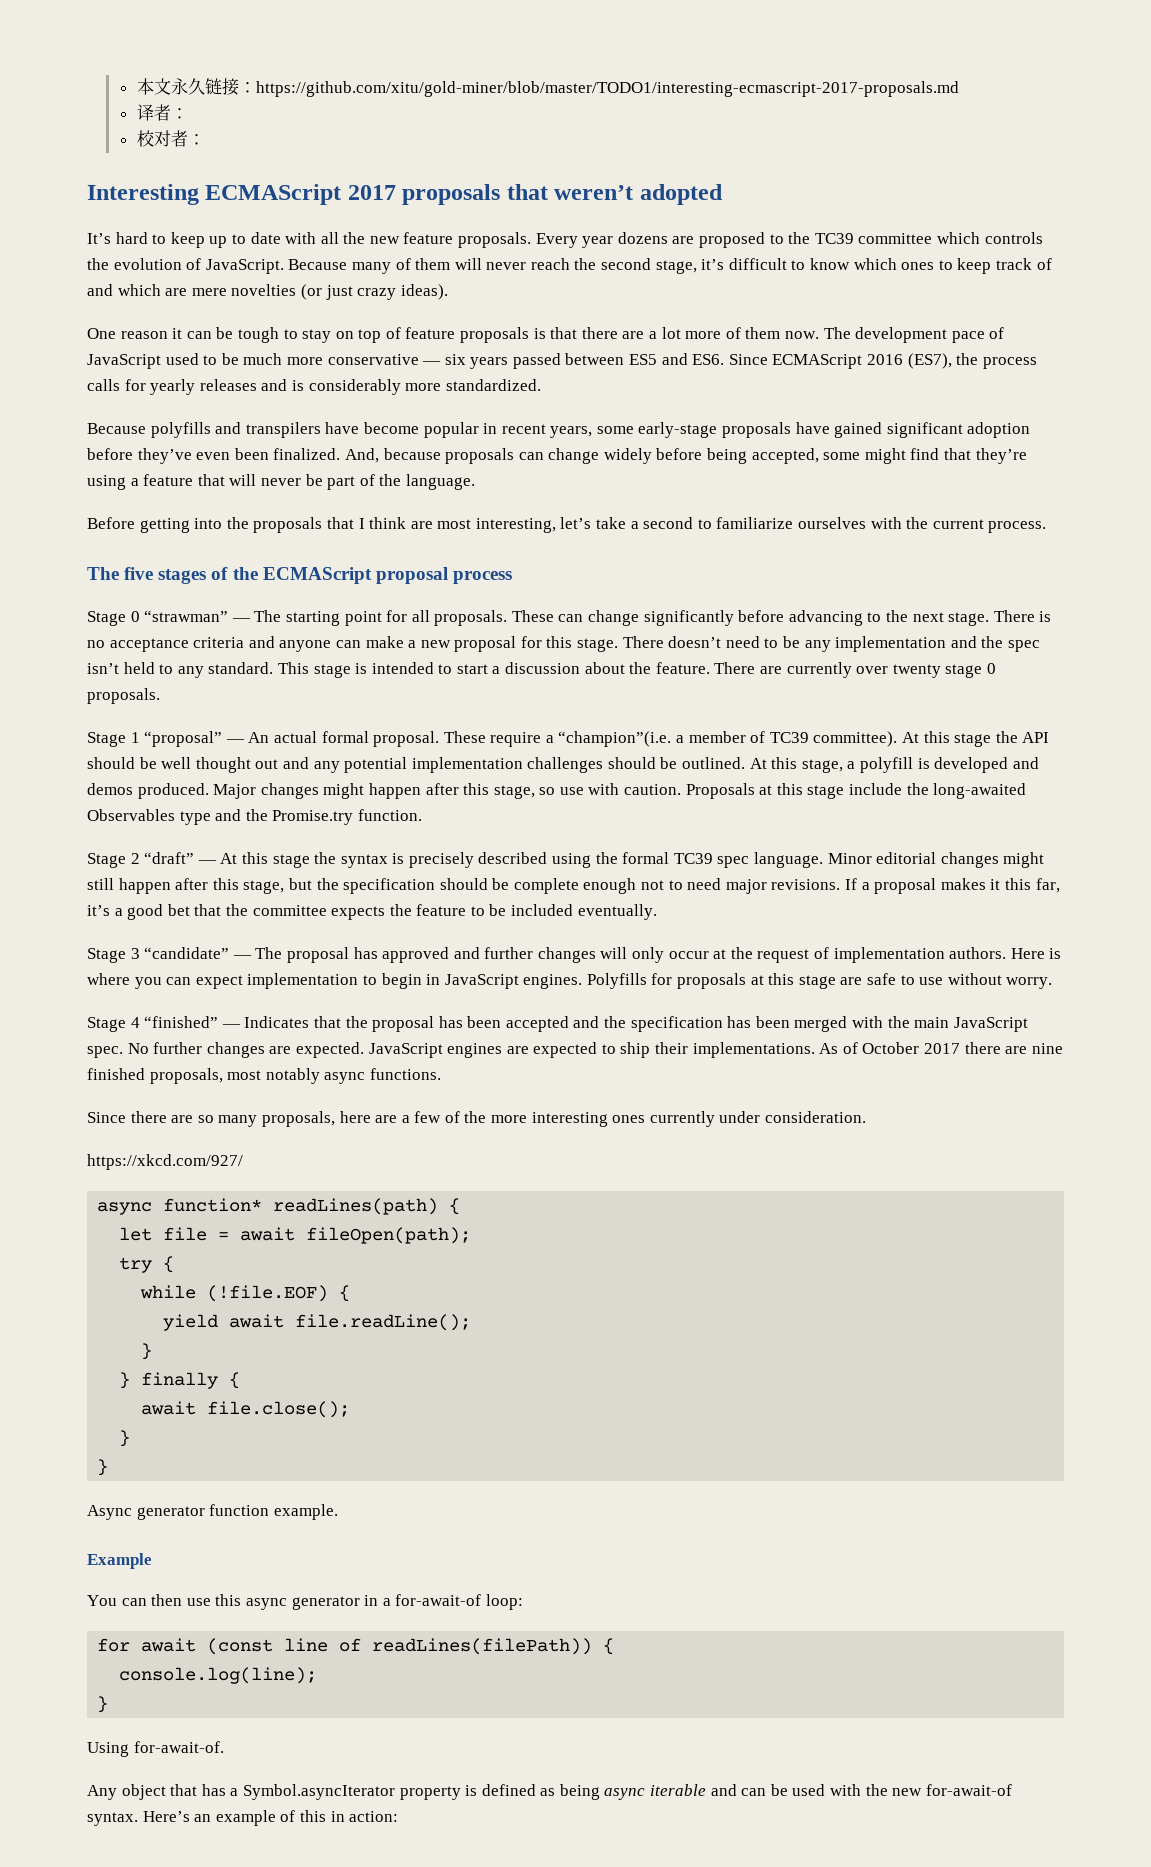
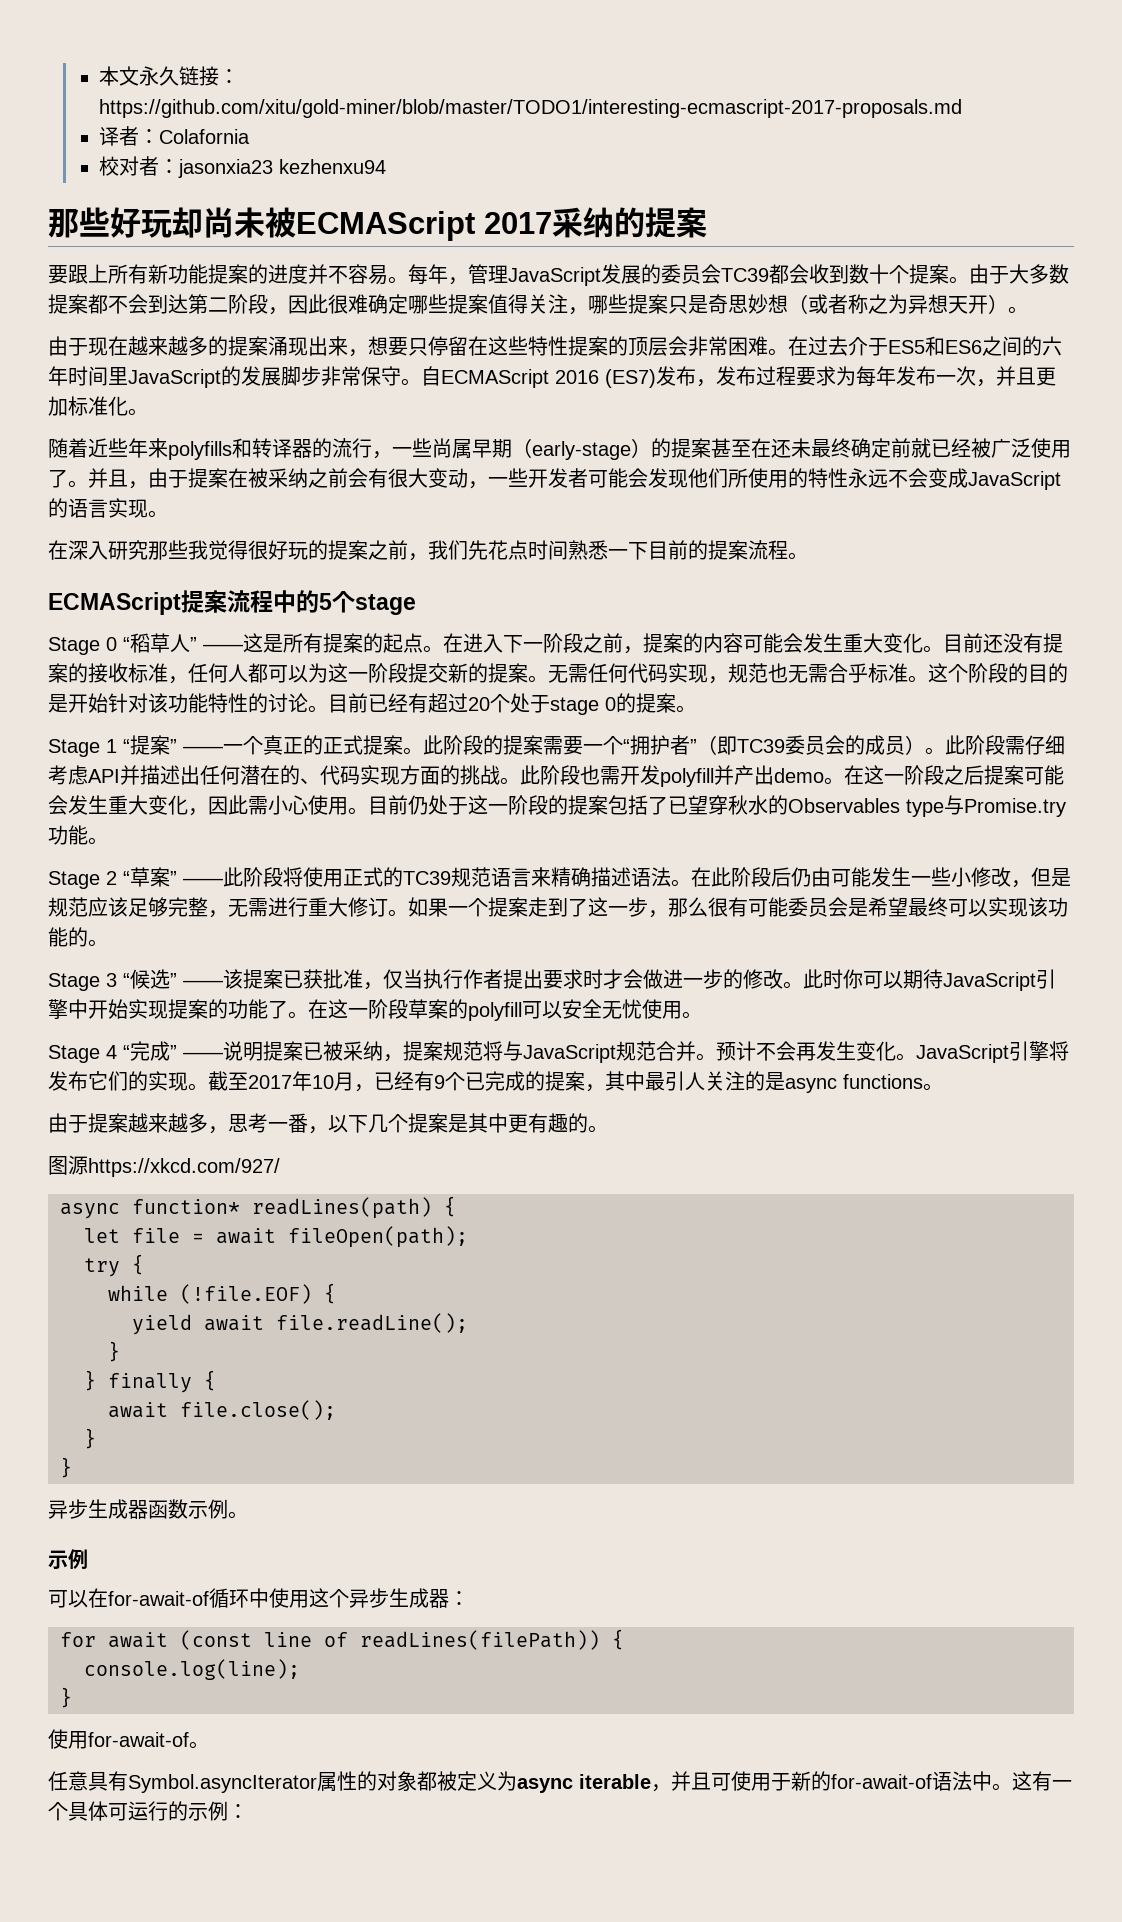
(188, 113) none -> [158,129,250,144] Colafornia
[87,184,723,205] [87,232,1043,248] [87,258,1052,274] [87,284,448,300] [87,327,1005,343] [87,353,1037,369] [87,379,541,395] [87,422,1031,438] [87,448,1027,464] [87,474,475,490] [87,517,1047,533] [87,567,512,584] [87,610,1052,626] [87,636,1040,652] [87,662,996,678] [87,688,160,704] [87,731,1050,747] [87,757,1039,773] [87,783,1027,799] [87,809,422,825] [87,852,1045,868] [87,878,1060,894] [87,904,657,920] [87,947,1062,963] [87,973,1053,989] [87,1016,1028,1032] [87,1042,1063,1058] [87,1068,441,1084] [87,1111,867,1127] // Interesting ECMAScript 2017 proposals that weren’t adopted // It’s hard to keep up to date with all the new feature proposals. Every year dozens are proposed to the TC39 committee which controls the evolution of JavaScript. Because many of them will never reach the second stage, it’s difficult to know which ones to keep track of and which are mere novelties (or just crazy ideas). // One reason it can be tough to stay on top of feature proposals is that there are a lot more of them now. The development pace of JavaScript used to be much more conservative — six years passed between ES5 and ES6. Since ECMAScript 2016 (ES7), the process calls for yearly releases and is considerably more standardized. // Because polyfills and transpilers have become popular in recent years, some early-stage proposals have gained significant adoption before they’ve even been finalized. And, because proposals can change widely before being accepted, some might find that they’re using a feature that will never be part of the language. // Before getting into the proposals that I think are most interesting, let’s take a second to familiarize ourselves with the current process. // The five stages of the ECMAScript proposal process // Stage 0 “strawman” — The starting point for all proposals. These can change significantly before advancing to the next stage. There is no acceptance criteria and anyone can make a new proposal for this stage. There doesn’t need to be any implementation and the spec isn’t held to any standard. This stage is intended to start a discussion about the feature. There are currently over twenty stage 0 proposals. // Stage 1 “proposal” — An actual formal proposal. These require a “champion”(i.e. a member of TC39 committee). At this stage the API should be well thought out and any potential implementation challenges should be outlined. At this stage, a polyfill is developed and demos produced. Major changes might happen after this stage, so use with caution. Proposals at this stage include the long-awaited Observables type and the Promise.try function. // Stage 2 “draft” — At this stage the syntax is precisely described using the formal TC39 spec language. Minor editorial changes might still happen after this stage, but the specification should be complete enough not to need major revisions. If a proposal makes it this far, it’s a good bet that the committee expects the feature to be included eventually. // Stage 3 “candidate” — The proposal has approved and further changes will only occur at the request of implementation authors. Here is where you can expect implementation to begin in JavaScript engines. Polyfills for proposals at this stage are safe to use without worry. // Stage 4 “finished” — Indicates that the proposal has been accepted and the specification has been merged with the main JavaScript spec. No further changes are expected. JavaScript engines are expected to ship their implementations. As of October 2017 there are nine finished proposals, most notably async functions. // Since there are so many proposals, here are a few of the more interesting ones currently under consideration. // -> [177,159,386,178] [48,207,707,241] [48,264,1069,286] [48,294,1028,315] [48,336,1062,357] [48,366,1056,388] [48,396,148,416] [48,438,1071,460] [48,468,1061,490] [48,498,168,518] [48,540,808,561] [48,590,416,615] [48,633,1063,655] [48,663,1068,684] [48,693,696,715] [48,735,1065,757] [48,765,1064,787] [48,795,1066,817] [48,825,108,845] [48,867,1071,889] [48,897,1068,918] [48,927,108,947] [48,969,1056,991] [48,999,702,1021] [48,1041,1069,1063] [48,1071,943,1093] [48,1113,608,1134] [48,1155,88,1175] jasonxia23 kezhenxu94 // 那些好玩却尚未被ECMAScript 2017采纳的提案 // 要跟上所有新功能提案的进度并不容易。每年，管理JavaScript发展的委员会TC39都会收到数十个提案。由于大多数提案都不会到达第二阶段，因此很难确定哪些提案值得关注，哪些提案只是奇思妙想（或者称之为异想天开）。 // 由于现在越来越多的提案涌现出来，想要只停留在这些特性提案的顶层会非常困难。在过去介于ES5和ES6之间的六年时间里JavaScript的发展脚步非常保守。自ECMAScript 2016 (ES7)发布，发布过程要求为每年发布一次，并且更加标准化。 // 随着近些年来polyfills和转译器的流行，一些尚属早期（early-stage）的提案甚至在还未最终确定前就已经被广泛使用了。并且，由于提案在被采纳之前会有很大变动，一些开发者可能会发现他们所使用的特性永远不会变成JavaScript的语言实现。 // 在深入研究那些我觉得很好玩的提案之前，我们先花点时间熟悉一下目前的提案流程。 // ECMAScript提案流程中的5个stage // Stage 0 “稻草人” ——这是所有提案的起点。在进入下一阶段之前，提案的内容可能会发生重大变化。目前还没有提案的接收标准，任何人都可以为这一阶段提交新的提案。无需任何代码实现，规范也无需合乎标准。这个阶段的目的是开始针对该功能特性的讨论。目前已经有超过20个处于stage 0的提案。 // Stage 1 “提案” ——一个真正的正式提案。此阶段的提案需要一个“拥护者”（即TC39委员会的成员）。此阶段需仔细考虑API并描述出任何潜在的、代码实现方面的挑战。此阶段也需开发polyfill并产出demo。在这一阶段之后提案可能会发生重大变化，因此需小心使用。目前仍处于这一阶段的提案包括了已望穿秋水的Observables type与Promise.try功能。 // Stage 2 “草案” ——此阶段将使用正式的TC39规范语言来精确描述语法。在此阶段后仍由可能发生一些小修改，但是规范应该足够完整，无需进行重大修订。如果一个提案走到了这一步，那么很有可能委员会是希望最终可以实现该功能的。 // Stage 3 “候选” ——该提案已获批准，仅当执行作者提出要求时才会做进一步的修改。此时你可以期待JavaScript引擎中开始实现提案的功能了。在这一阶段草案的polyfill可以安全无忧使用。 // Stage 4 “完成” ——说明提案已被采纳，提案规范将与JavaScript规范合并。预计不会再发生变化。JavaScript引擎将发布它们的实现。截至2017年10月，已经有9个已完成的提案，其中最引人关注的是async functions。 // 由于提案越来越多，思考一番，以下几个提案是其中更有趣的。 // 图源
[87,1504,338,1520] [87,1553,152,1569] [87,1594,523,1610] Async generator function example. // Example // You can then use this async generator in a for-await-of loop: -> [48,1499,248,1519] [48,1549,88,1569] [48,1588,469,1608] 异步生成器函数示例。 // 示例 // 可以在for-await-of循环中使用这个异步生成器：
[87,1741,224,1757] [87,1784,1012,1800] [87,1810,399,1826] Using for-await-of. // Any object that has a Symbol.asyncIterator property is defined as being async iterable and can be used with the new for-await-of syntax. Here’s an example of this in action: -> [48,1729,209,1749] [48,1771,1072,1793] [48,1801,248,1821] 使用for-await-of。 // 任意具有Symbol.asyncIterator属性的对象都被定义为async iterable，并且可使用于新的for-await-of语法中。这有一个具体可运行的示例：

